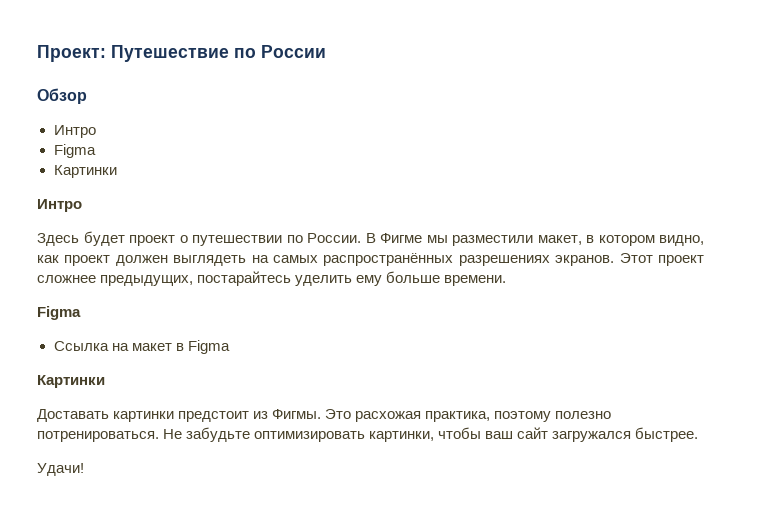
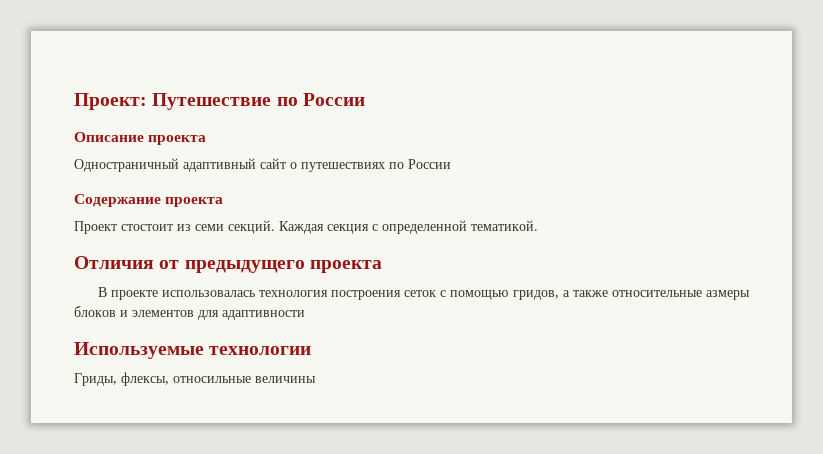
[37,88,87,104] [53,125,96,138] [53,144,96,158] [53,165,117,178] [37,199,82,212] [37,231,704,246] [37,253,704,266] [37,271,507,286] [37,306,81,320] [53,340,230,354] [37,375,105,388] [37,409,612,422] [37,427,699,442] [37,463,84,476] Обзор // Интро // Figma // Картинки // Интро // Здесь будет проект о путешествии по России. В Фигме мы разместили макет, в котором видно, как проект должен выглядеть на самых распространённых разрешениях экранов. Этот проект сложнее предыдущих, постарайтесь уделить ему больше времени. // Figma // Ссылка на макет в Figma // Картинки // Доставать картинки предстоит из Фигмы. Это расхожая практика, поэтому полезно потренироваться. Не забудьте оптимизировать картинки, чтобы ваш сайт загружался быстрее. // Удачи! -> [74,132,207,145] [74,158,451,172] [74,194,224,207] [74,220,538,234] [74,256,382,273] [97,287,750,300] [74,306,305,320] [74,342,312,359] [74,372,316,386] Описание проекта // Одностраничный адаптивный сайт о путешествиях по России // Содержание проекта // Проект стостоит из семи секций. Каждая секция с определенной тематикой. // Отличия от предыдущего проекта // В проекте использовалась технология построения сеток с помощью гридов, а также относительные азмеры блоков и элементов для адаптивности // Используемые технологии // Гриды, флексы, относильные величины

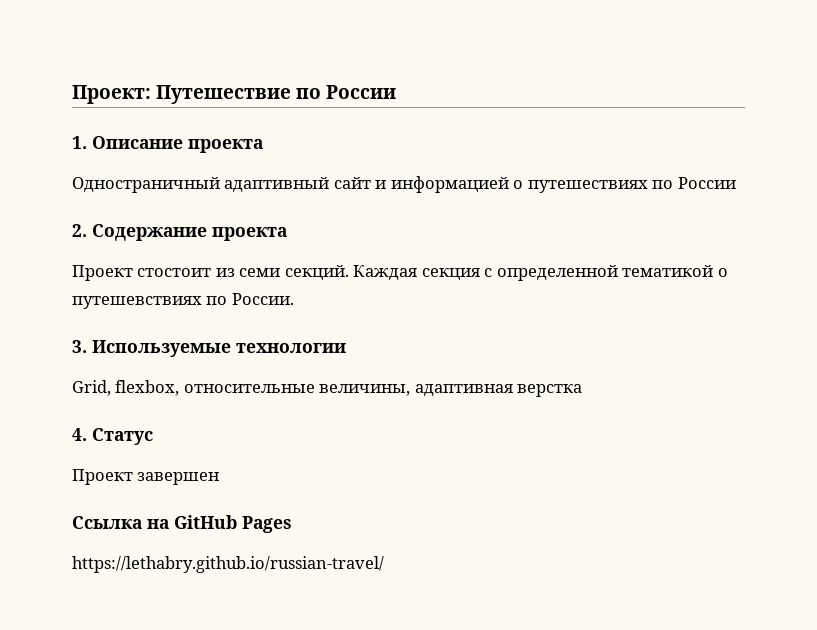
(365, 99) none -> [72,136,87,149] 1.
(286, 163) none -> [375,176,509,193] и информацией
(451, 164) none -> [72,224,87,237] 2.
[471,220,538,231] [74,256,382,273] [97,287,750,300] [74,306,305,320] [74,342,312,359] [74,372,316,386] тематикой. // Отличия от предыдущего проекта // В проекте использовалась технология построения сеток с помощью гридов, а также относительные азмеры блоков и элементов для адаптивности // Используемые технологии // Гриды, флексы, относильные величины -> [622,265,728,277] [72,293,294,309] [72,340,346,357] [72,380,583,397] [72,428,153,445] [72,469,220,485] [72,515,292,533] [72,556,384,573] тематикой о путешевствиях по России. // 3. Используемые технологии // Grid, flexbox, относительные величины, адаптивная верстка // 4. Статус // Проект завершен // Ссылка на GitHub Pages // https://lethabry.github.io/russian-travel/

